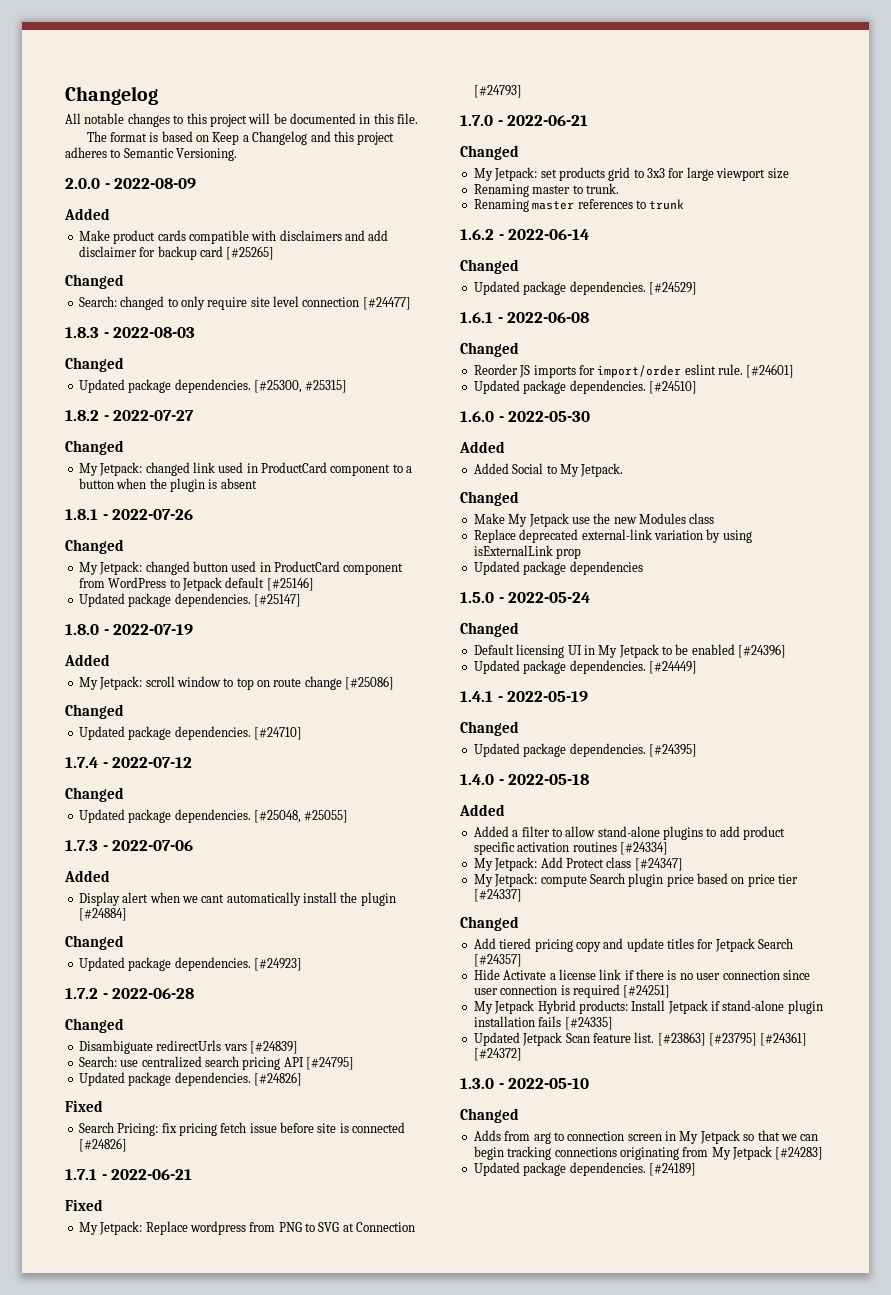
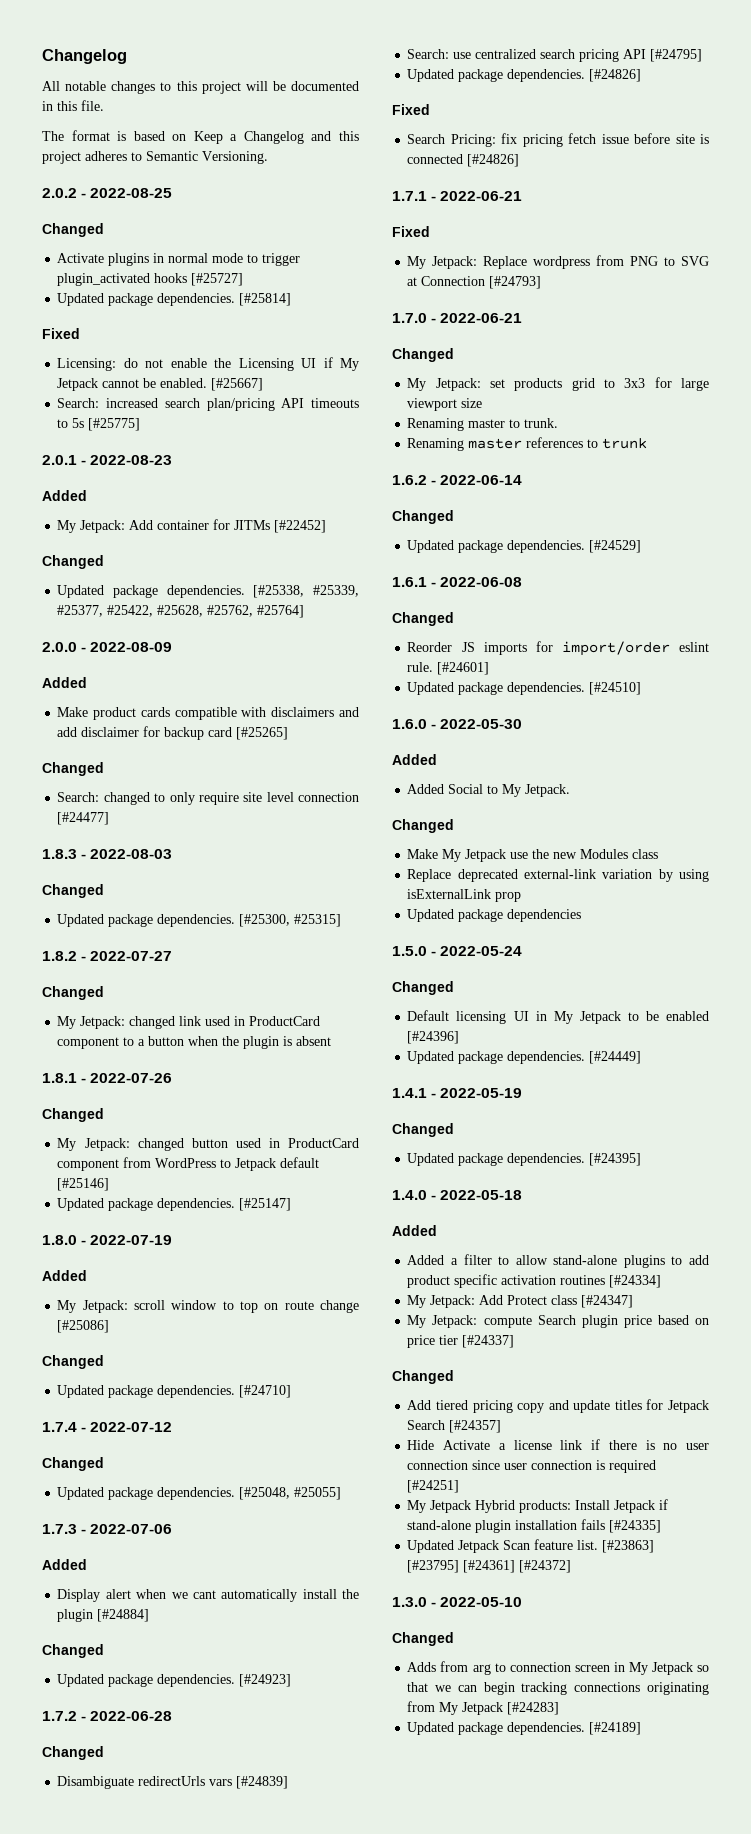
(238, 154) none -> [42,188,173,198] [42,223,104,237] [57,253,301,266] [57,273,244,286] [57,293,292,306] [42,328,80,339] [57,357,359,371] [57,378,264,391] [57,398,359,411] [57,418,141,431] [42,455,173,465] [42,490,87,501] [57,519,327,533] [42,555,104,569] [57,585,359,598] [57,605,305,618] // 2.0.2 - 2022-08-25 // Changed // Activate plugins in normal mode to trigger plugin_activated hooks [#25727] // Updated package dependencies. [#25814] // Fixed // Licensing: do not enable the Licensing UI if My Jetpack cannot be enabled. [#25667] // Search: increased search plan/pricing API timeouts to 5s [#25775] // 2.0.1 - 2022-08-23 // Added // My Jetpack: Add container for JITMs [#22452] // Changed // Updated package dependencies. [#25338, #25339, #25377, #25422, #25628, #25762, #25764]

